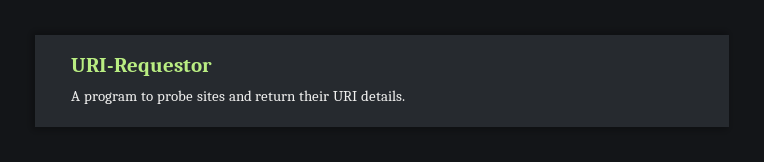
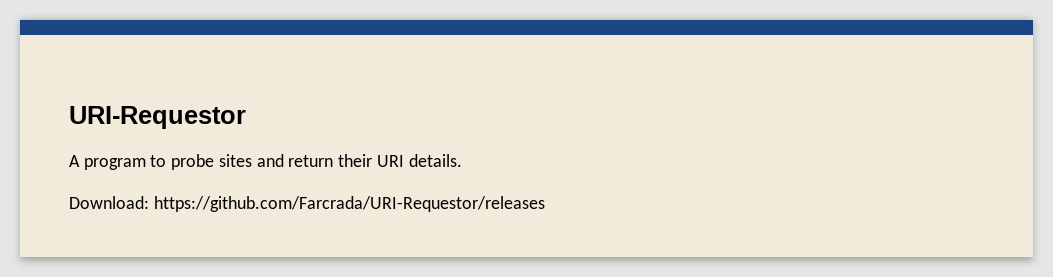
(406, 95) none -> [69,196,545,212] // Download: https://github.com/Farcrada/URI-Requestor/releases

